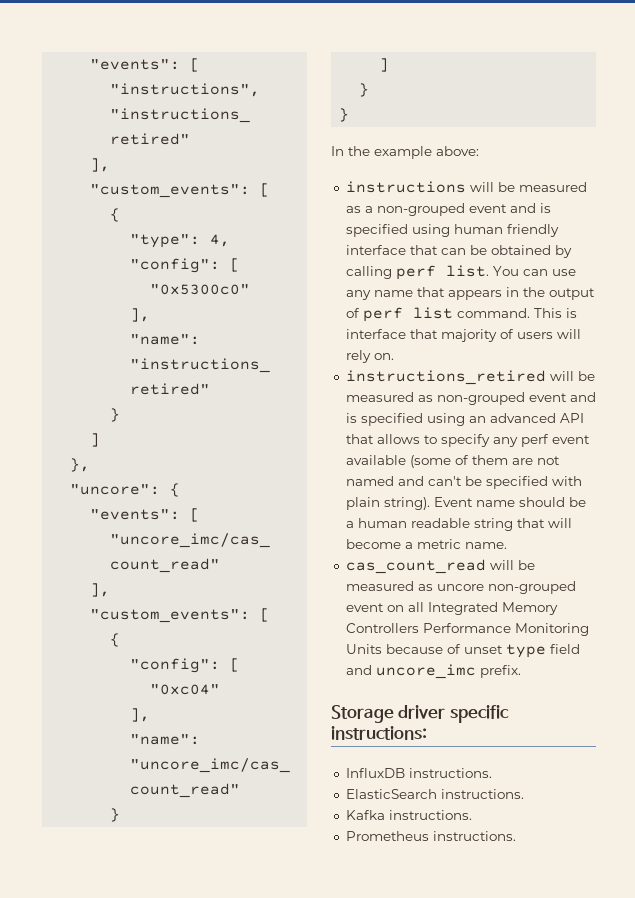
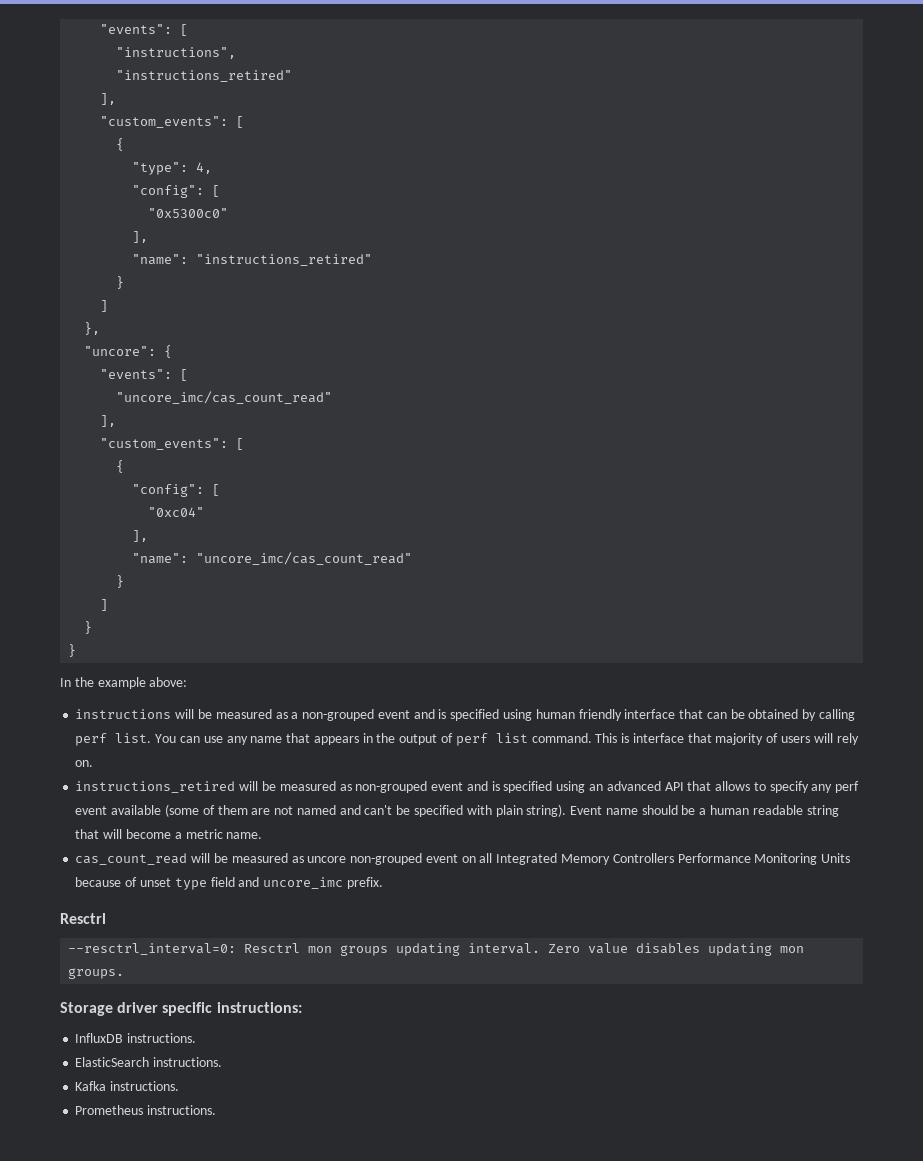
(521, 671) none -> [60,913,106,924] [68,943,805,956] [68,968,125,979] // Resctrl // --resctrl_interval=0: Resctrl mon groups updating interval. Zero value disables updating mon groups.

